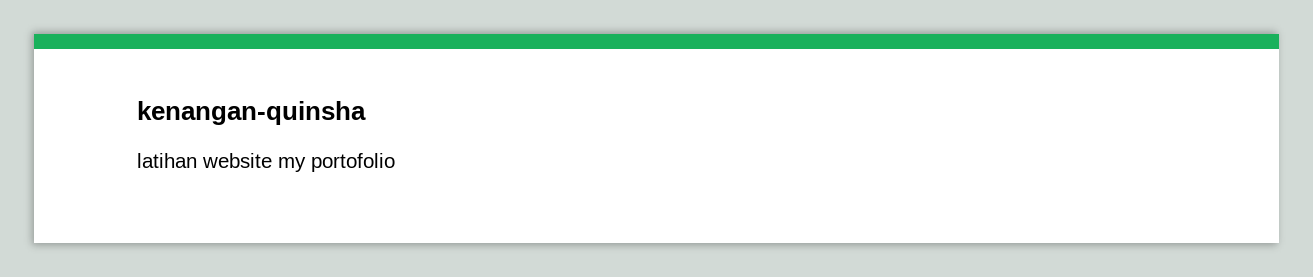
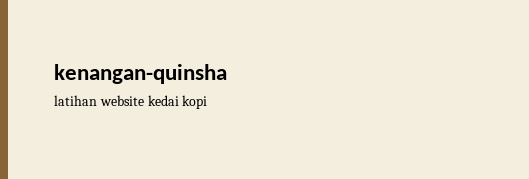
[278,153,395,172] my portofolio -> [147,95,208,109] kedai kopi

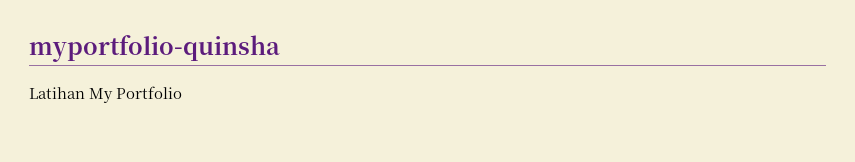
[54,64,227,84] [54,95,208,109] kenangan-quinsha // latihan website kedai kopi -> [29,35,280,62] [29,86,183,103] myportfolio-quinsha // Latihan My Portfolio

